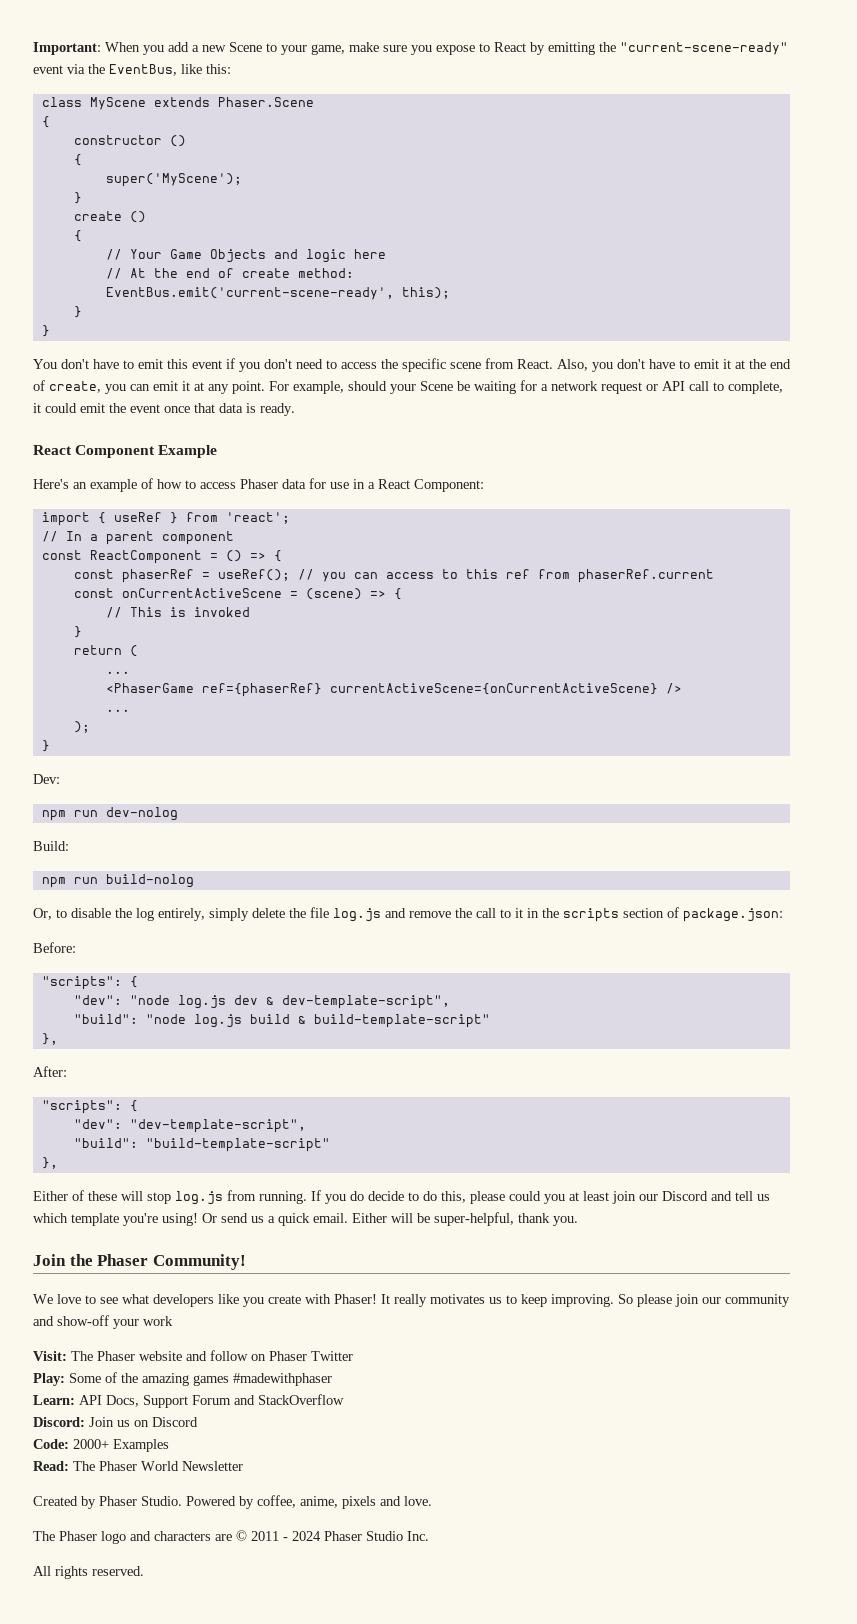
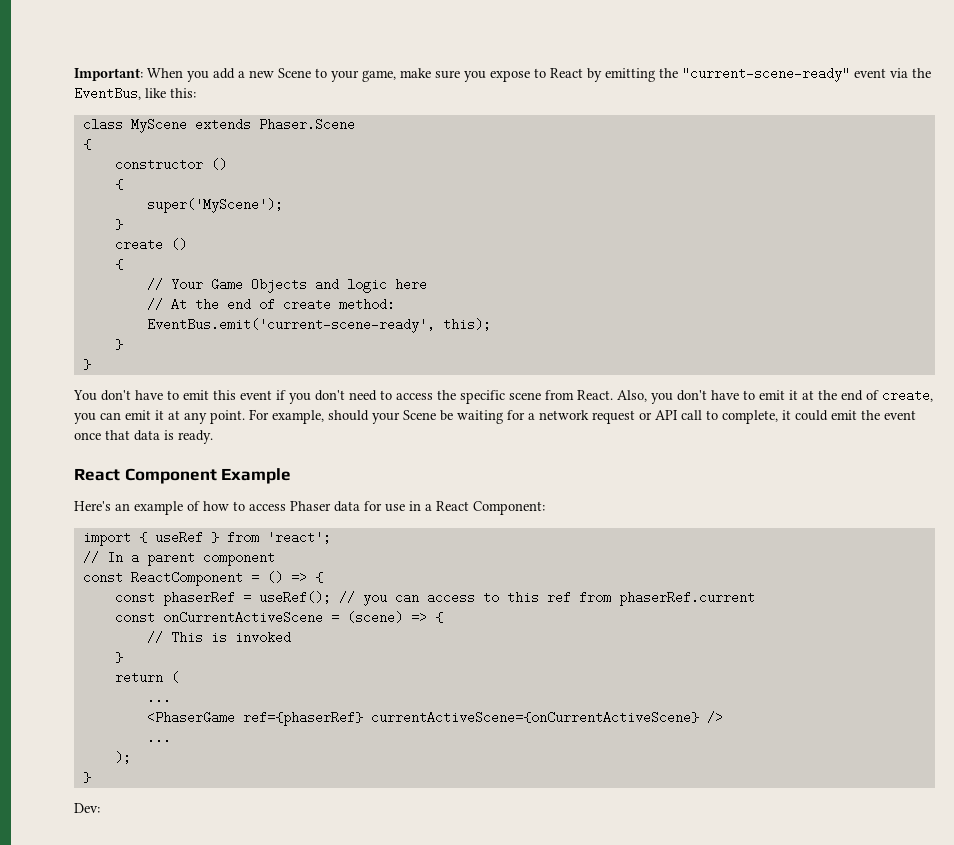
[41,807,178,821] [33,841,69,851] [41,874,194,888] [33,907,783,922] [33,942,76,953] [41,976,138,990] [73,995,450,1009] [73,1014,490,1028] [41,1033,58,1045] [33,1066,67,1077] [41,1100,138,1114] [73,1119,306,1133] [73,1138,330,1152] [41,1157,58,1169] [33,1190,770,1205] [33,1212,578,1226] [33,1254,246,1270] [33,1294,790,1307] [33,1315,173,1329] [33,1350,353,1361] [33,1372,332,1386] [33,1394,344,1408] [33,1417,198,1427] [33,1439,169,1452] [33,1461,243,1471] [33,1495,432,1509] [33,1530,429,1544] [33,1566,144,1579] // npm run dev-nolog // Build: // npm run build-nolog // Or, to disable the log entirely, simply delete the file log.js and remove the call to it in the scripts section of package.json: // Before: // "scripts": { // "dev": "node log.js dev & dev-template-script", // "build": "node log.js build & build-template-script" // }, // After: // "scripts": { // "dev": "dev-template-script", // "build": "build-template-script" // }, // Either of these will stop log.js from running. If you do decide to do this, please could you at least join our Discord and tell us which template you're using! Or send us a quick email. Either will be super-helpful, thank you. // Join the Phaser Community! // We love to see what developers like you create with Phaser! It really motivates us to keep improving. So please join our community and show-off your work // Visit: The Phaser website and follow on Phaser Twitter // Play: Some of the amazing games #madewithphaser // Learn: API Docs, Support Forum and StackOverflow // Discord: Join us on Discord // Code: 2000+ Examples // Read: The Phaser World Newsletter // Created by Phaser Studio. Powered by coffee, anime, pixels and love. // The Phaser logo and characters are © 2011 - 2024 Phaser Studio Inc. // All rights reserved. -> (100, 808) none

